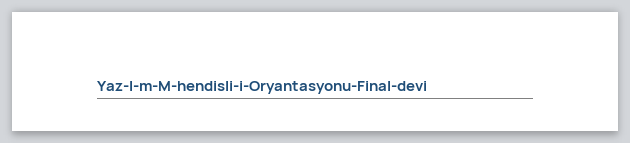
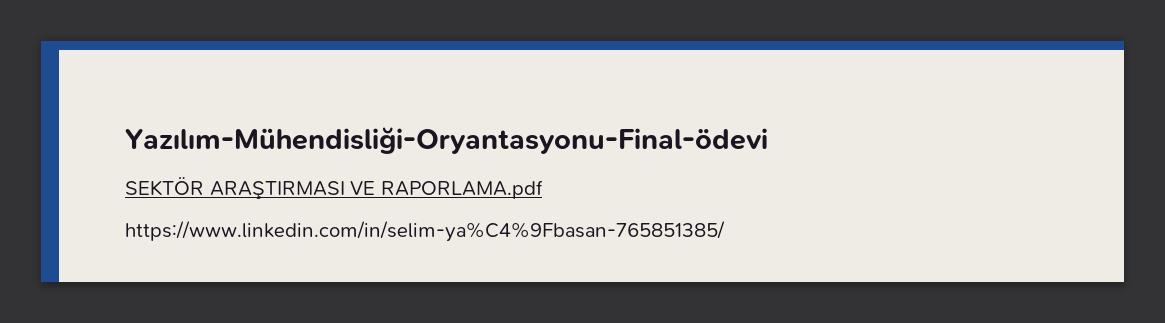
[97,81,427,94] Yaz-l-m-M-hendisli-i-Oryantasyonu-Final-devi -> [125,127,768,154] [125,177,543,199] [125,221,725,242] Yazılım-Mühendisliği-Oryantasyonu-Final-ödevi // SEKTÖR ARAŞTIRMASI VE RAPORLAMA.pdf // https://www.linkedin.com/in/selim-ya%C4%9Fbasan-765851385/

